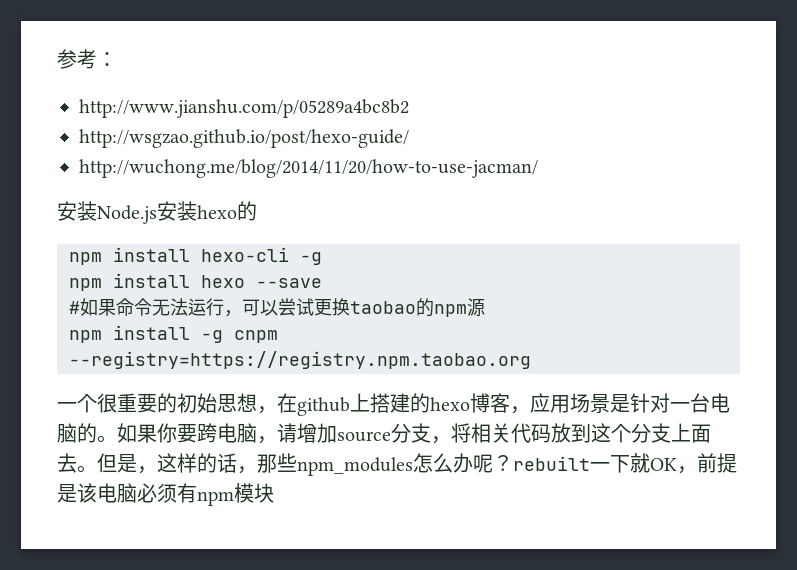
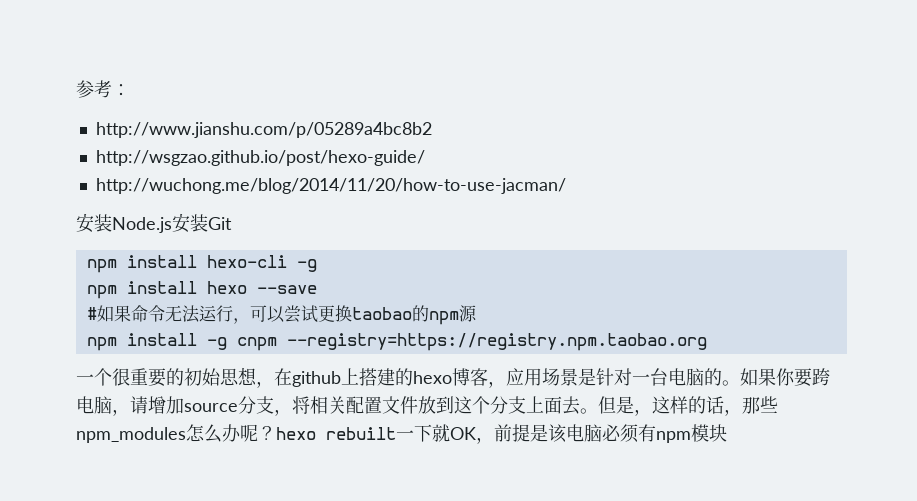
[197,201,257,221] hexo的 -> [208,217,232,230] Git
[511,423,551,443] 代码 -> [346,396,418,414] 配置文件
(513, 463) none -> [276,427,316,440] hexo

